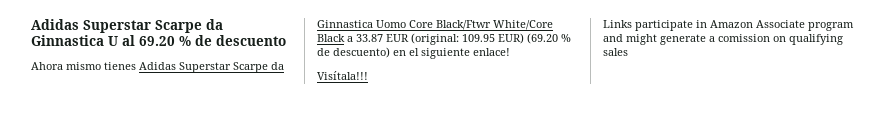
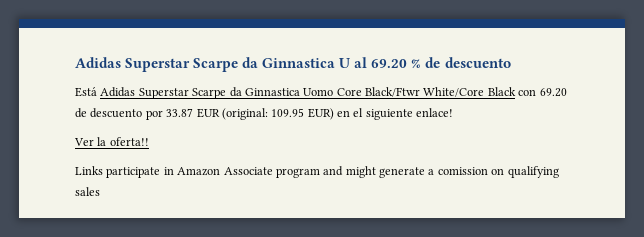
[31,62,136,70] Ahora mismo tienes -> [75,87,97,97] Está
[347,36,353,42] a -> [518,88,567,97] [75,108,163,120] con 69.20 de descuento por
[527,33,571,44] [317,47,390,58] (69.20 % de descuento) -> (334, 114) none
[317,71,368,80] Visítala!!! -> [74,137,149,146] Ver la oferta!!

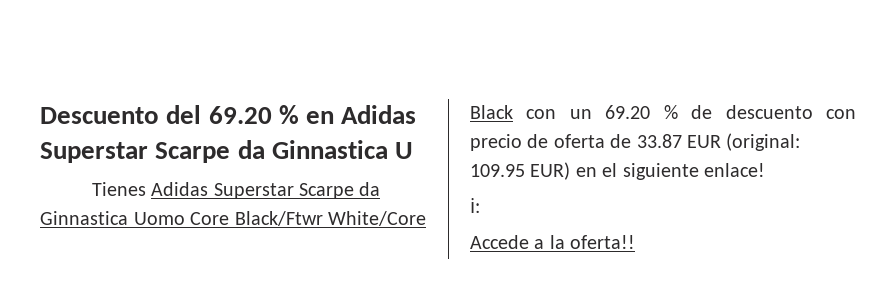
(75, 62) none -> [40,105,335,124] Descuento del 69.20 % en
[354,57,511,68] [75,87,97,97] al 69.20 % de descuento // Está -> [91,182,146,196] // Tienes
[539,88,567,97] [75,108,163,120] 69.20 de descuento por -> [569,105,856,119] [470,134,632,151] un 69.20 % de descuento con precio de oferta de
[74,138,94,146] Ver -> [470,198,480,213] [470,235,545,249] ℹ: // Accede a
[75,166,559,178] [75,187,100,196] // Links participate in Amazon Associate program and might generate a comission on qualifying sales -> (636, 242) none

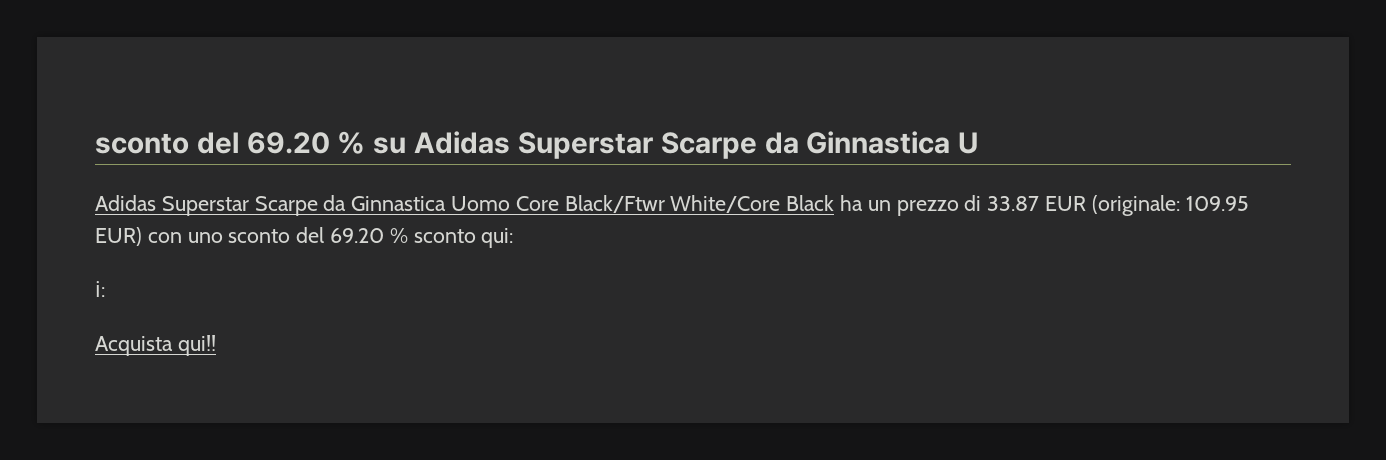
[40,105,335,124] Descuento del 69.20 % en -> [95,131,407,154] sconto del 69.20 % su
[91,182,146,196] Tienes -> (979, 143) none
[526,105,856,119] [470,133,801,151] [470,162,765,180] [470,198,480,213] [470,235,636,249] con un 69.20 % de descuento con precio de oferta de 33.87 EUR (original: 109.95 EUR) en el siguiente enlace! // ℹ: // Accede a la oferta!! -> [840,195,1249,216] [95,227,514,248] [95,281,105,297] [95,335,216,356] ha un prezzo di 33.87 EUR (originale: 109.95 EUR) con uno sconto del 69.20 % sconto qui: // ℹ: // Acquista qui!!

